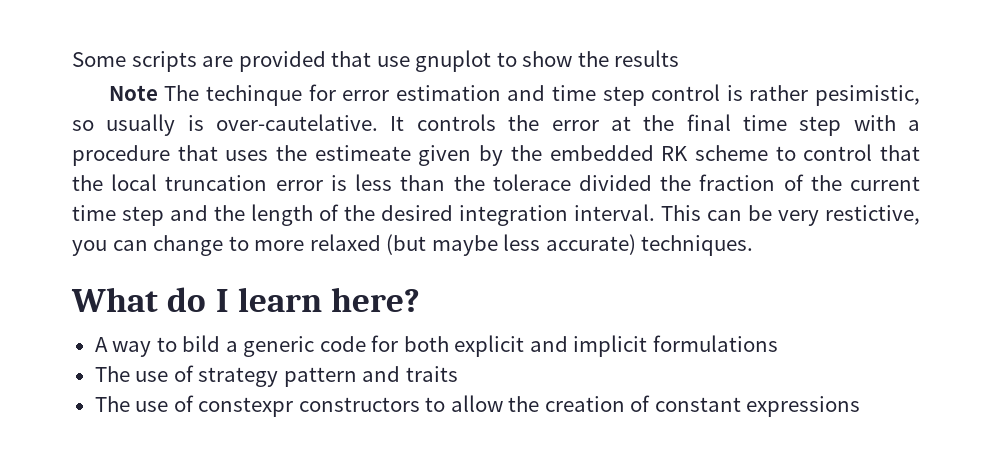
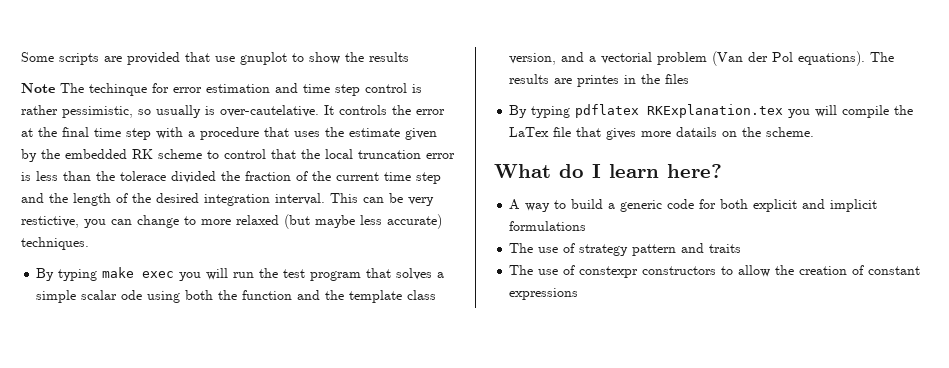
[815,85,920,106] pesimistic, -> [62,106,133,118] pessimistic,
[314,145,411,161] estimeate -> [349,128,400,137] estimate
(754, 245) none -> [36,267,445,281] [36,290,437,303] [509,51,895,66] [509,74,690,87] [509,104,914,118] [509,127,815,140] // By typing make exec you will run the test program that solves a simple scalar ode using both the function and the template class version, and a vectorial problem (Van der Pol equations). The results are printes in the files // By typing pdflatex RKExplanation.tex you will compile the LaTex file that gives more datails on the scheme.
[182,335,221,352] bild -> [571,199,604,209] build

